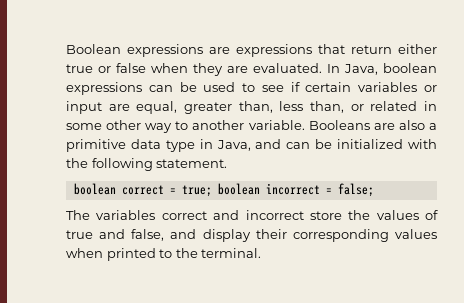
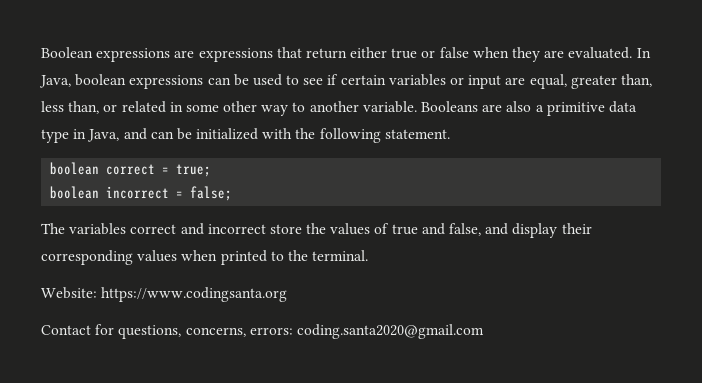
(212, 191) none -> (212, 170) //
(262, 253) none -> [41,287,288,302] [41,324,484,339] // Website: https://www.codingsanta.org // Contact for questions, concerns, errors: coding.santa2020@gmail.com

